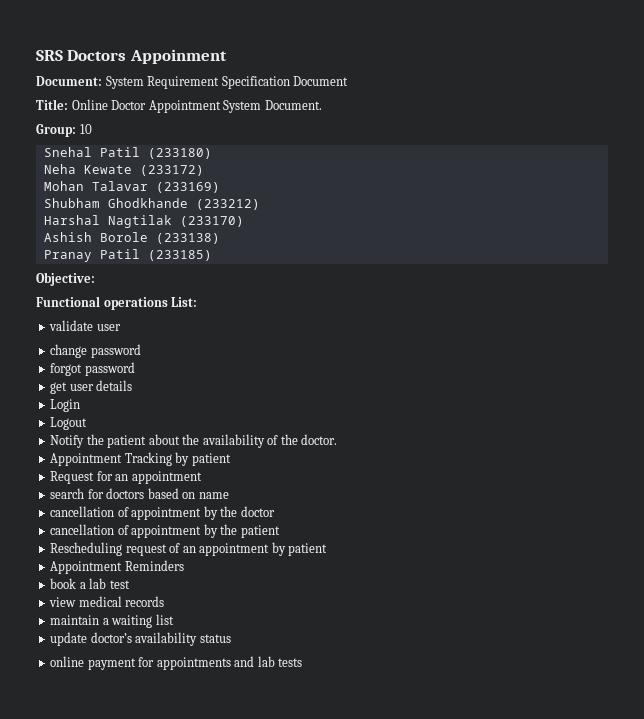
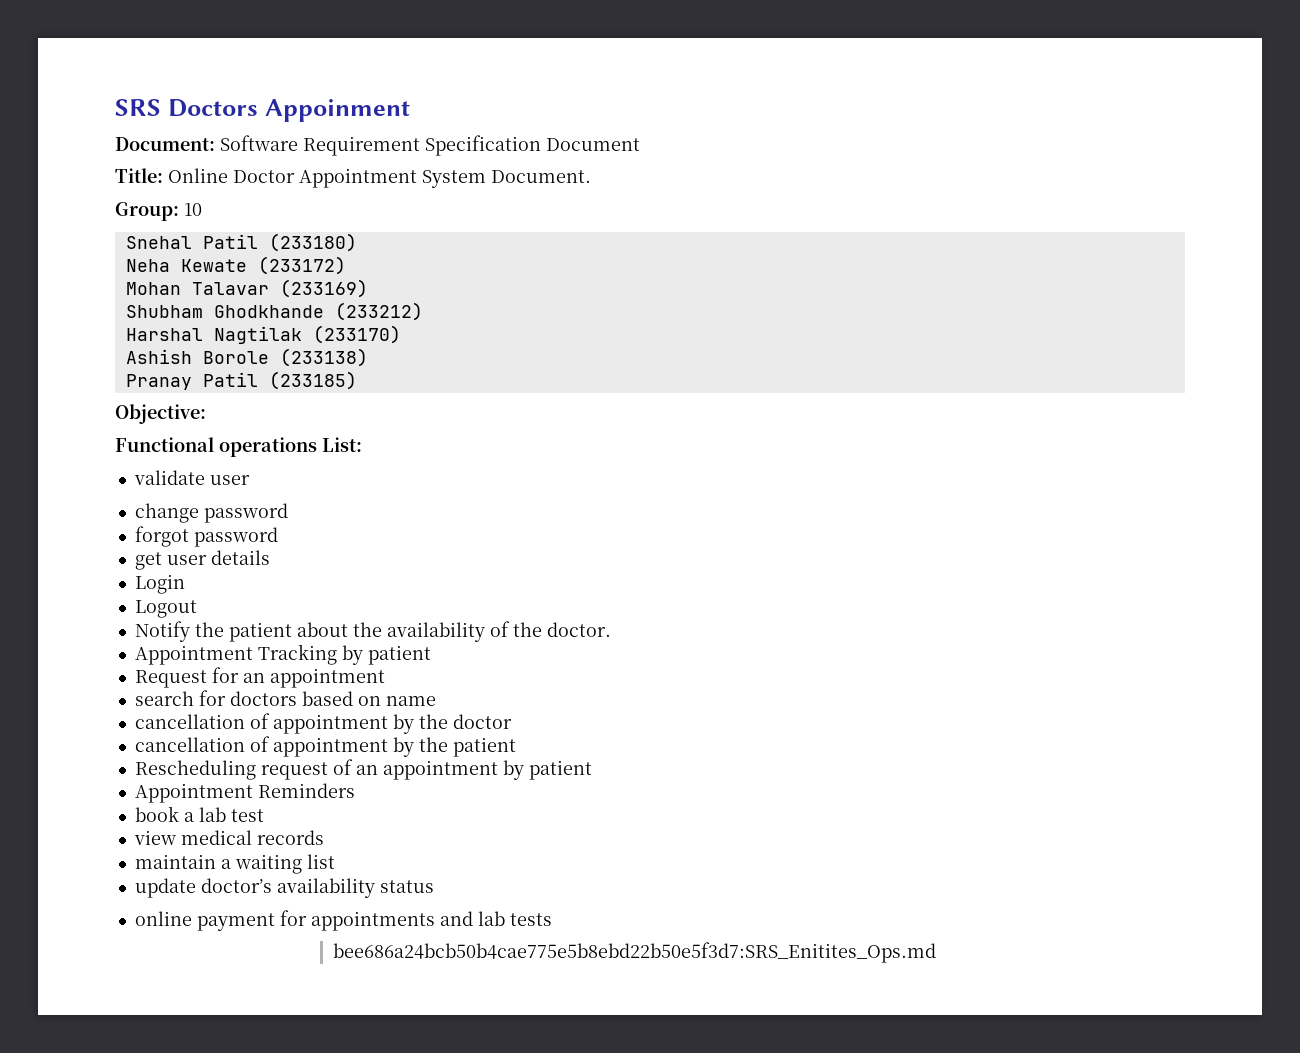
[105,76,144,89] System -> [220,135,298,151] Software
(303, 662) none -> [332,942,936,963] // bee686a24bcb50b4cae775e5b8ebd22b50e5f3d7:SRS_Enitites_Ops.md

